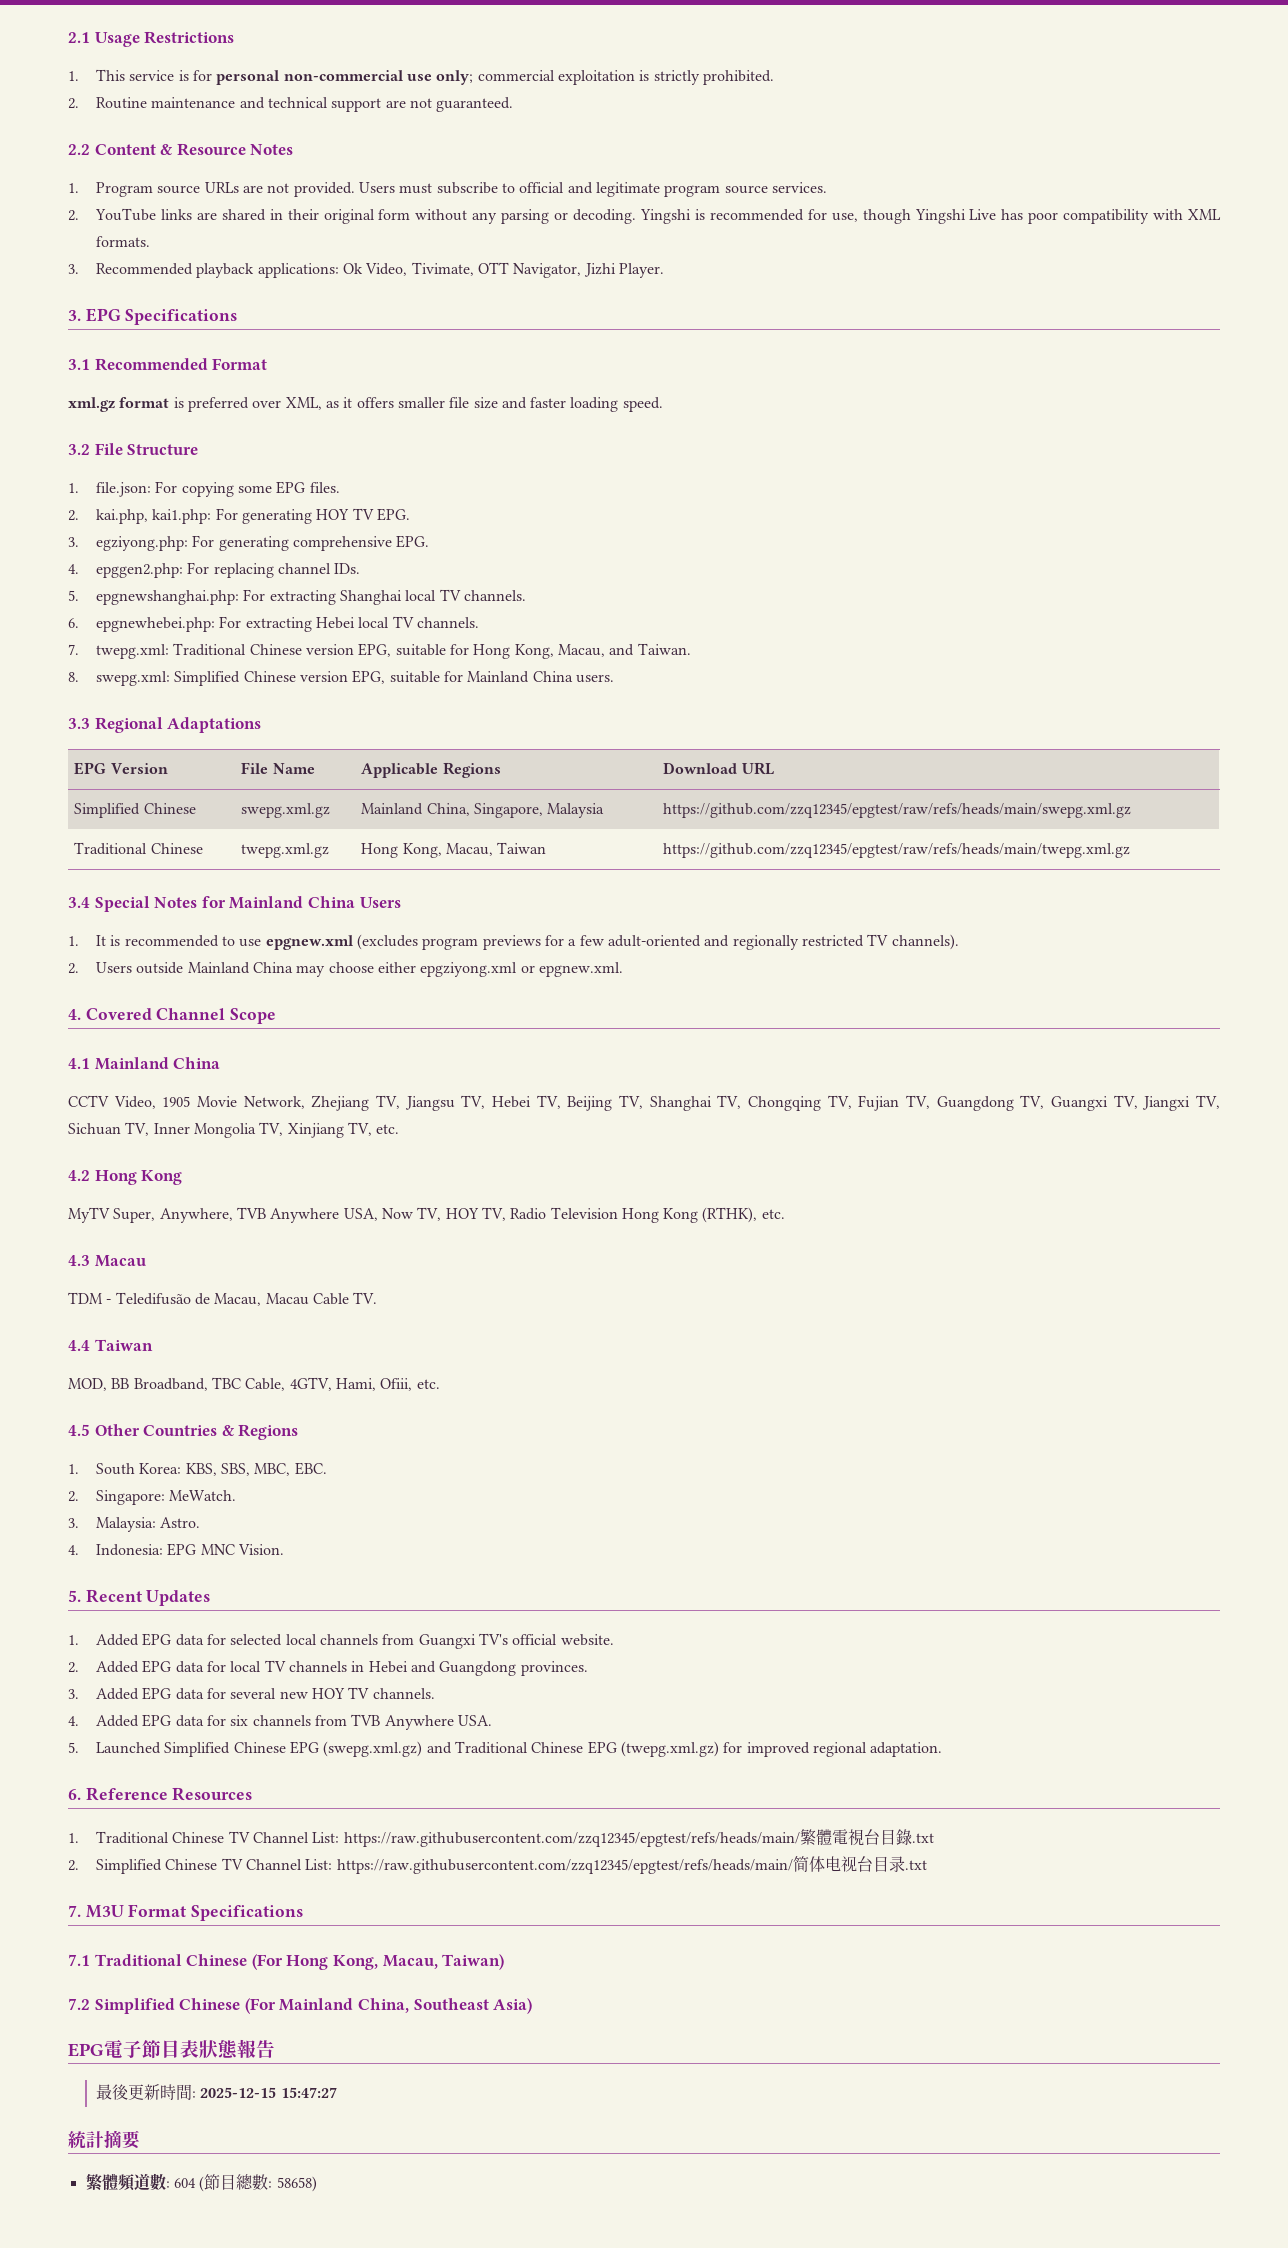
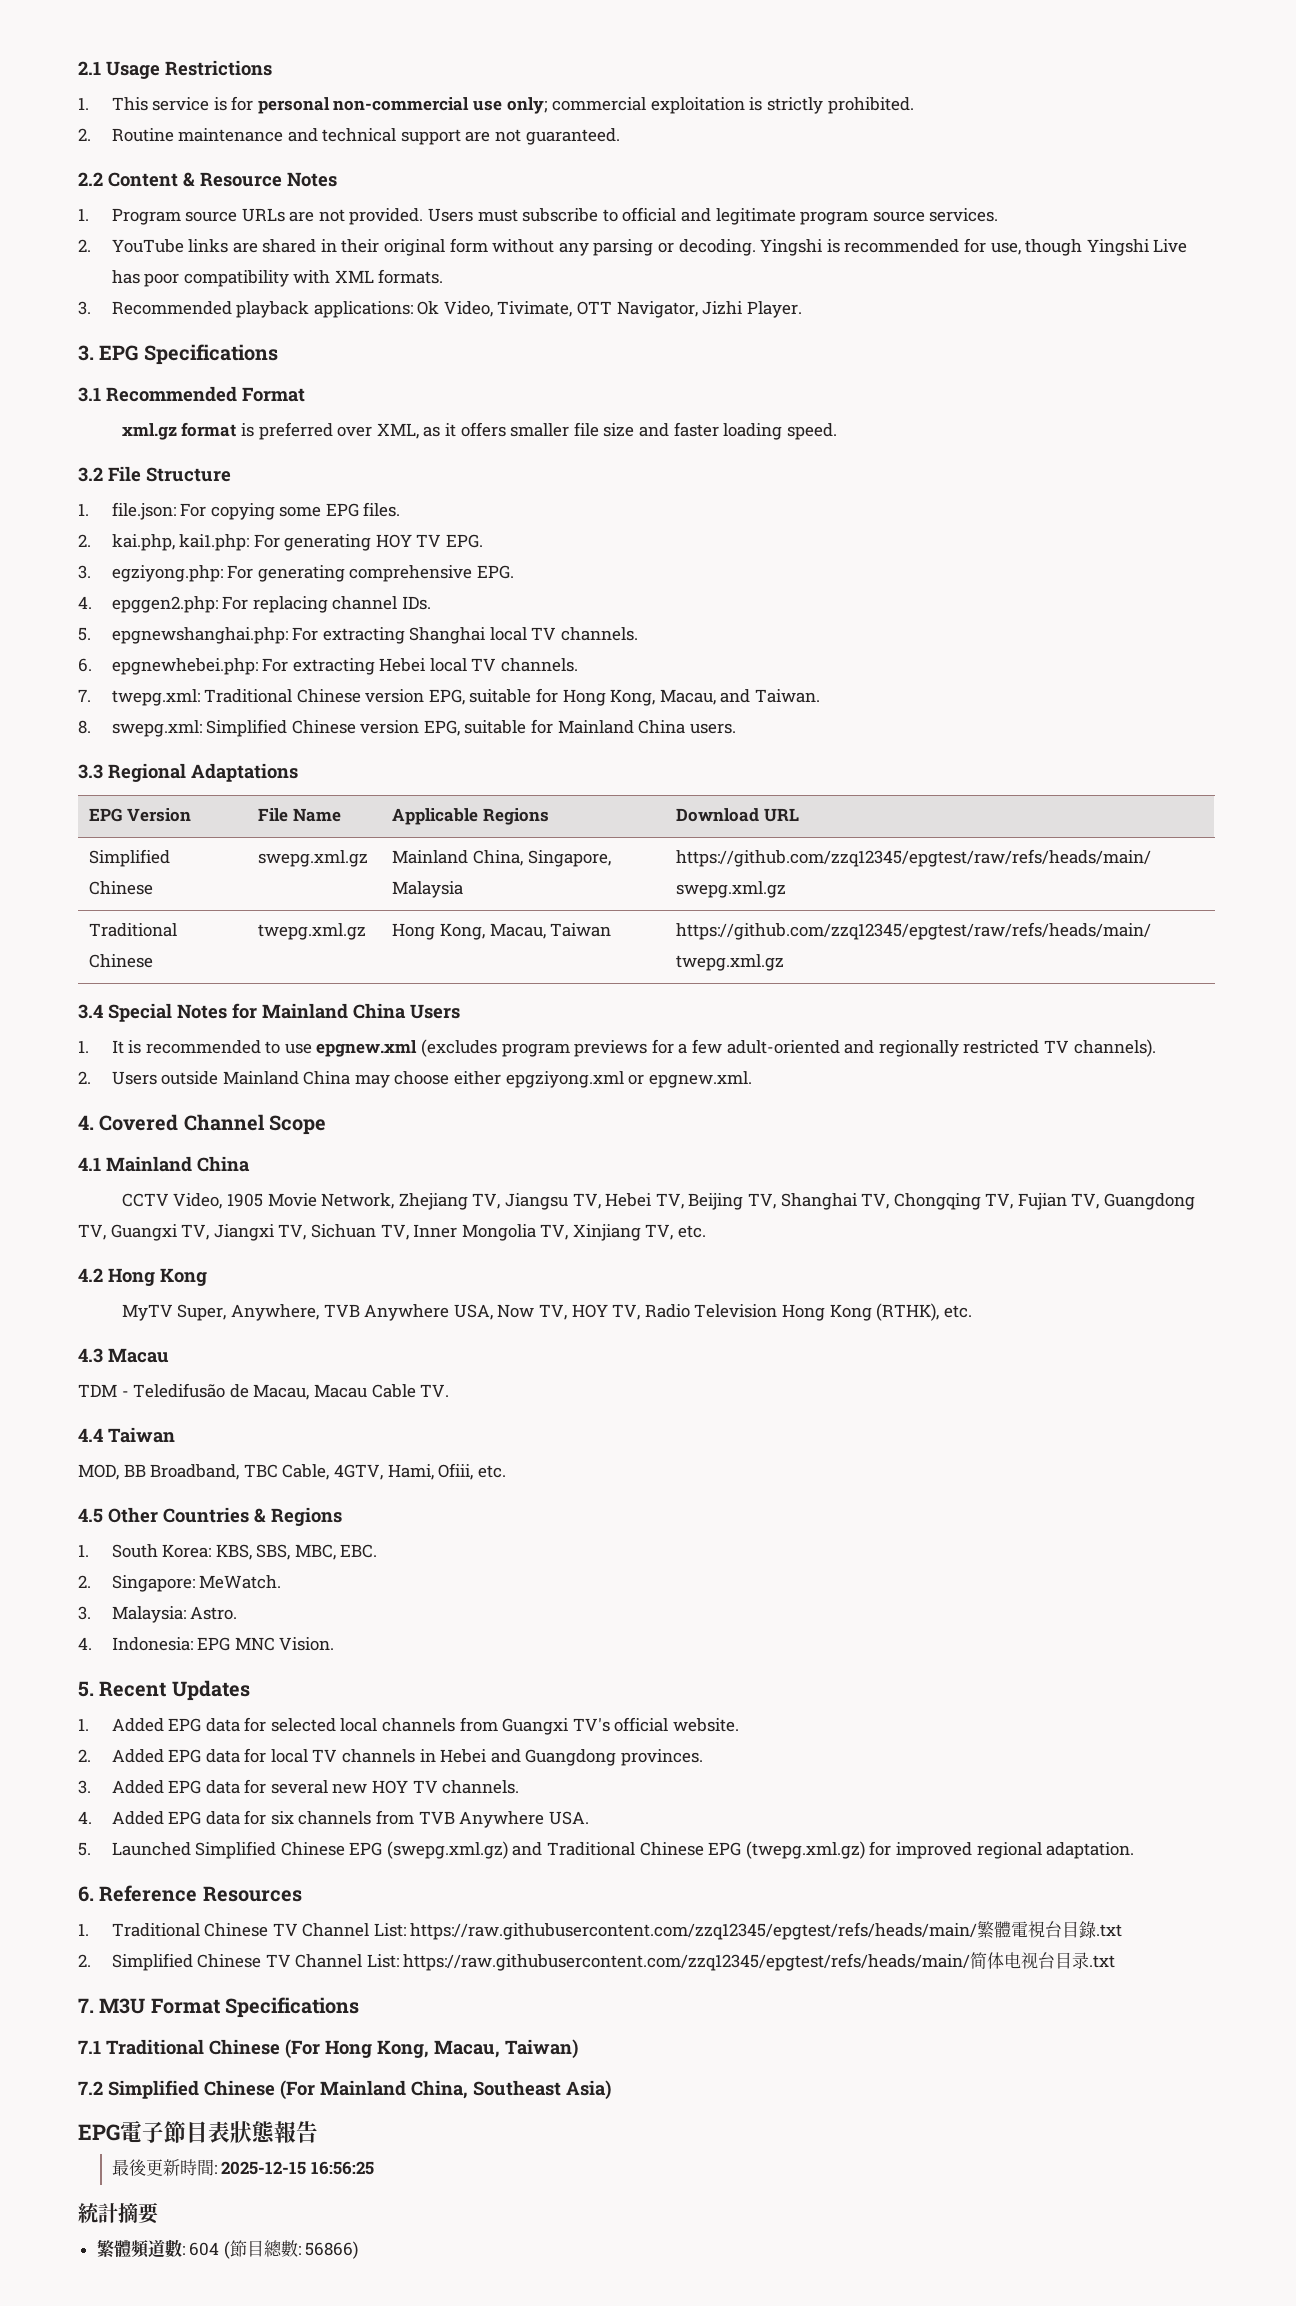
[280,2087,337,2098] 15:47:27 -> [310,2161,374,2175] 16:56:25
[276,2176,317,2192] 58658) -> [305,2241,359,2259] 56866)

